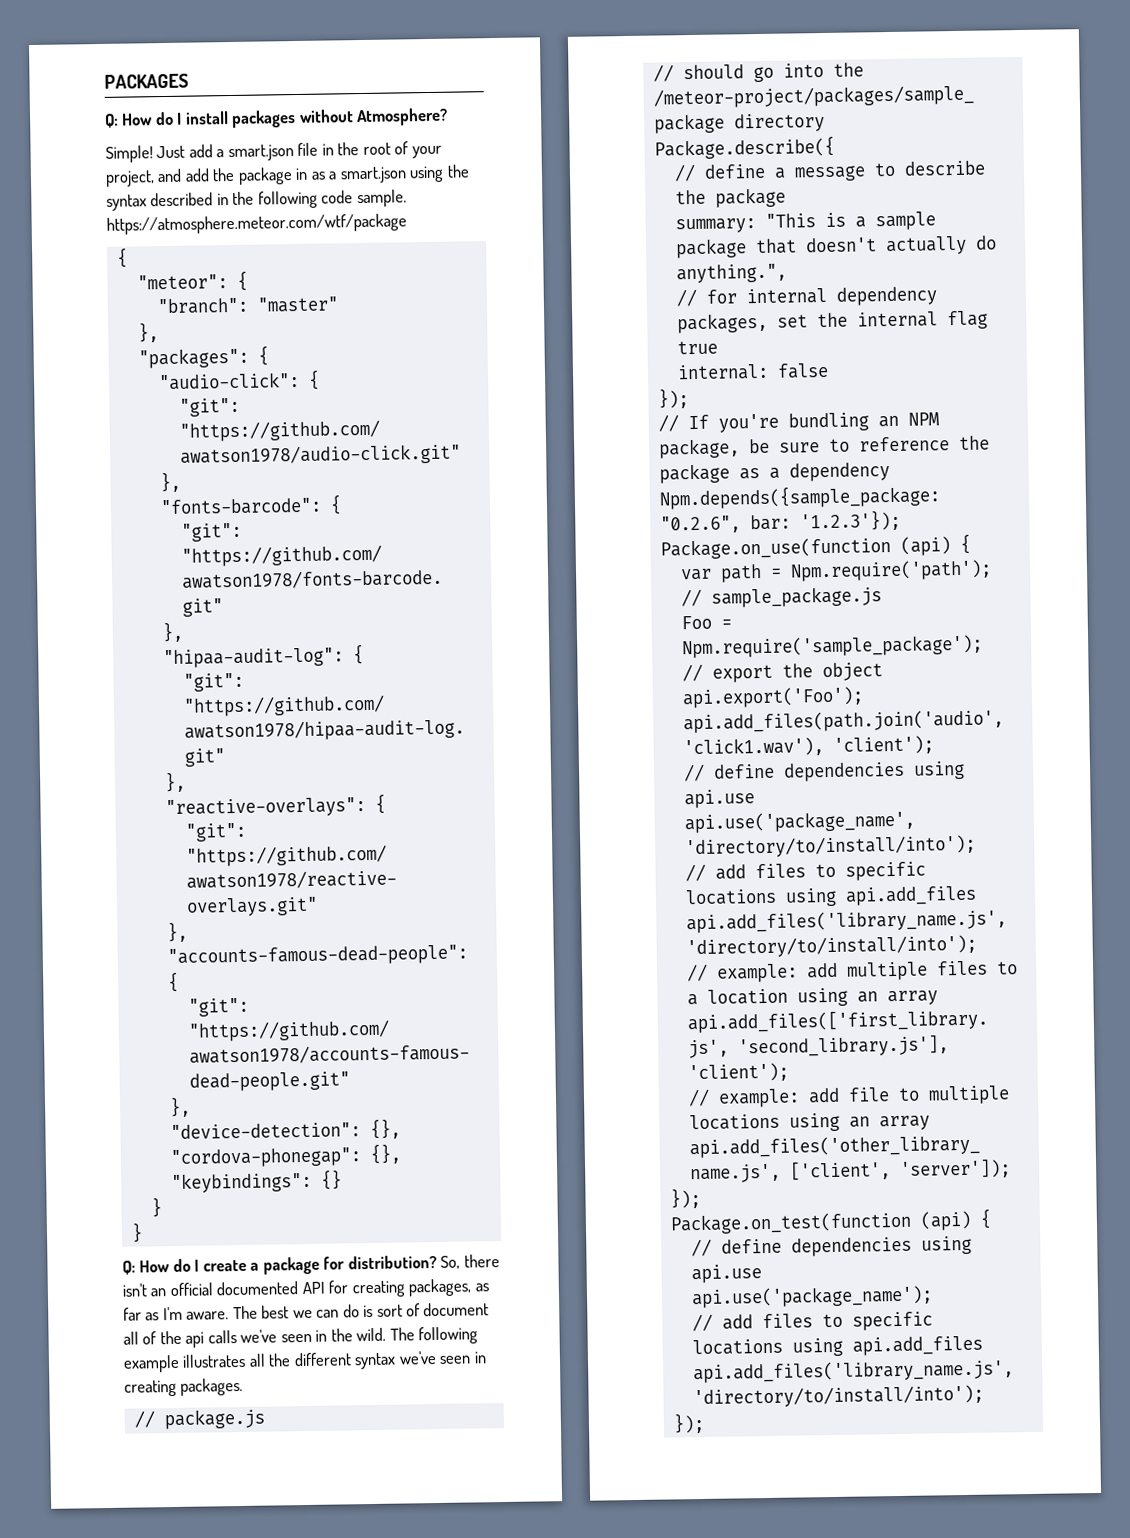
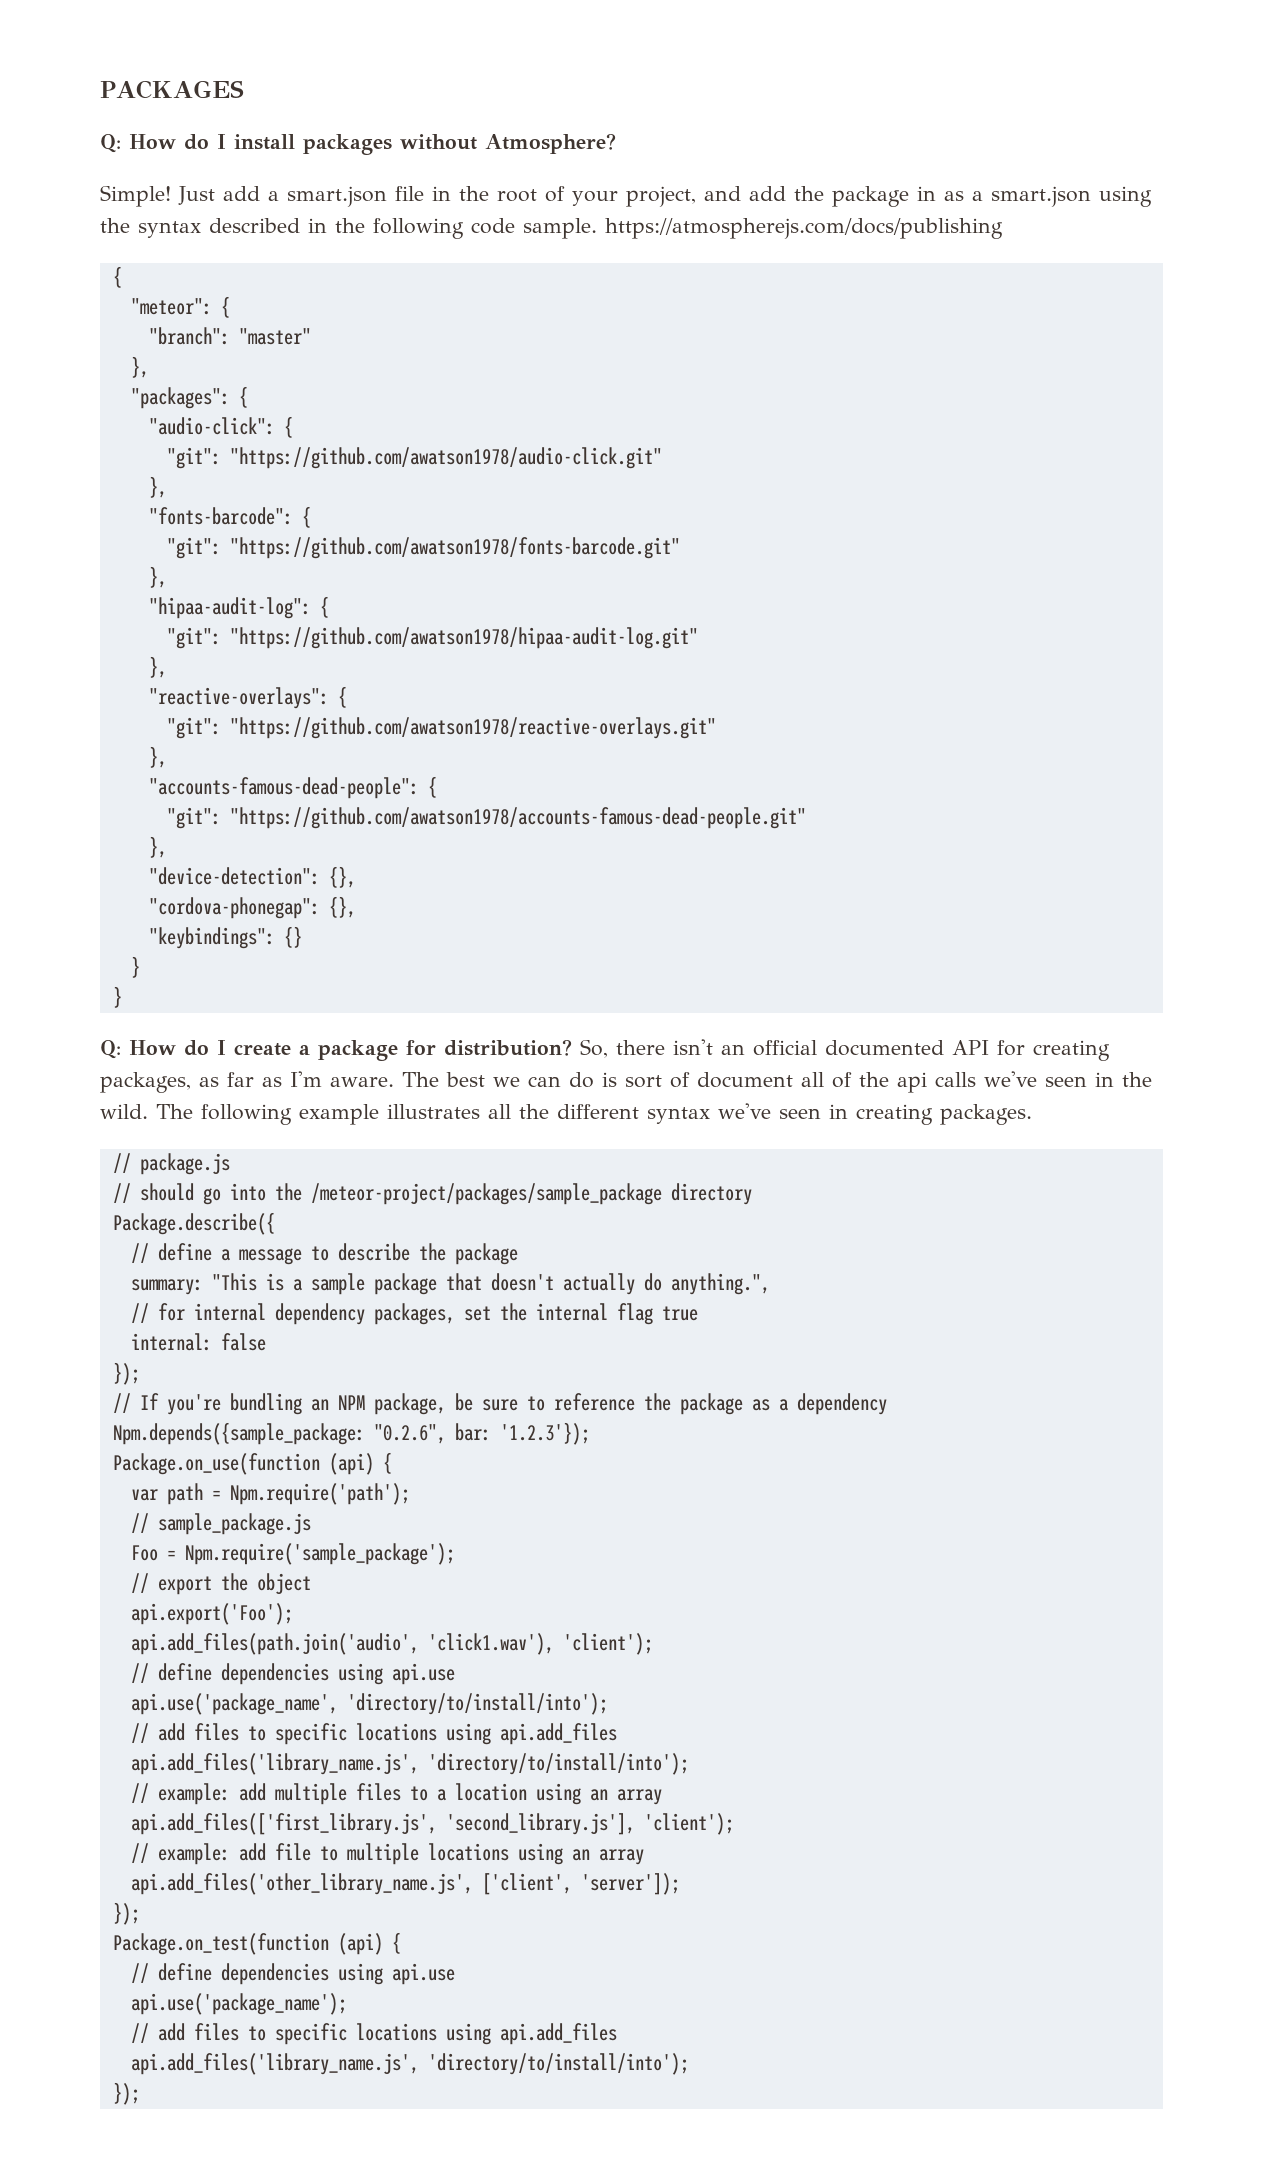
[106,213,407,235] https://atmosphere.meteor.com/wtf/package -> [605,218,1003,239] https://atmospherejs.com/docs/publishing

